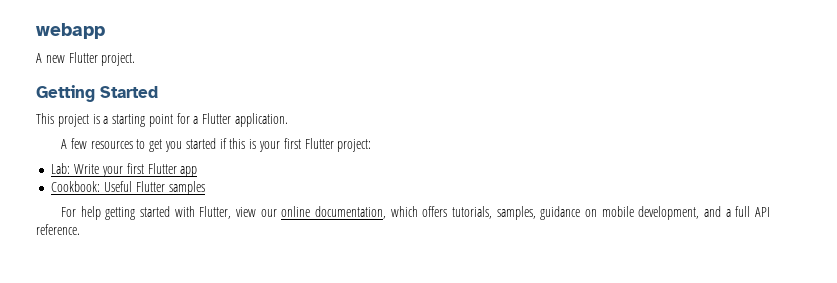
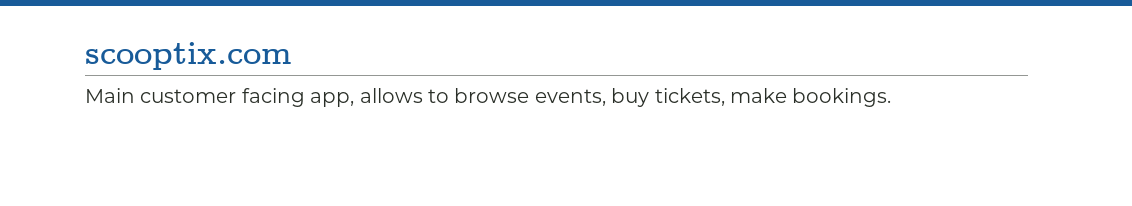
[36,23,105,39] [36,52,136,66] [36,85,158,102] [36,113,289,127] [61,138,372,152] [51,163,198,177] [51,181,205,195] [61,206,770,220] [36,224,80,235] webapp // A new Flutter project. // Getting Started // This project is a starting point for a Flutter application. // A few resources to get you started if this is your first Flutter project: // Lab: Write your first Flutter app // Cookbook: Useful Flutter samples // For help getting started with Flutter, view our online documentation, which offers tutorials, samples, guidance on mobile development, and a full API reference. -> [85,42,292,70] [85,88,892,107] scooptix.com // Main customer facing app, allows to browse events, buy tickets, make bookings.

